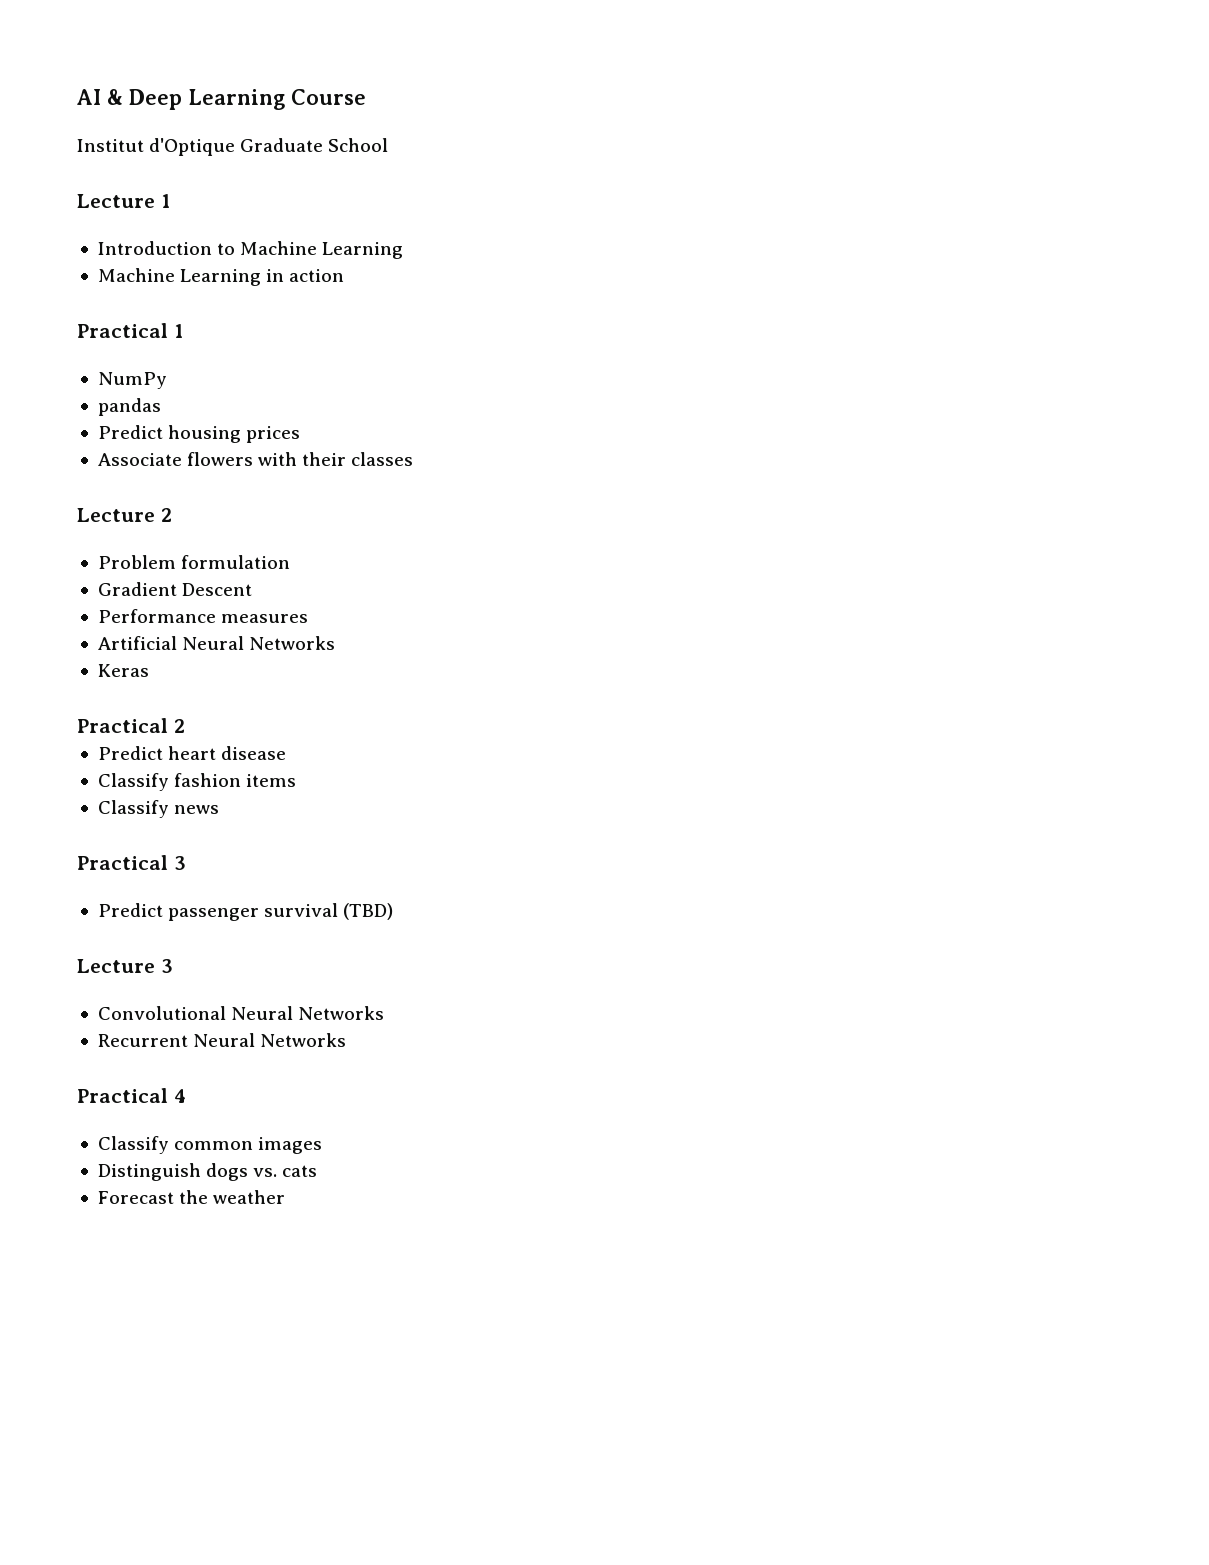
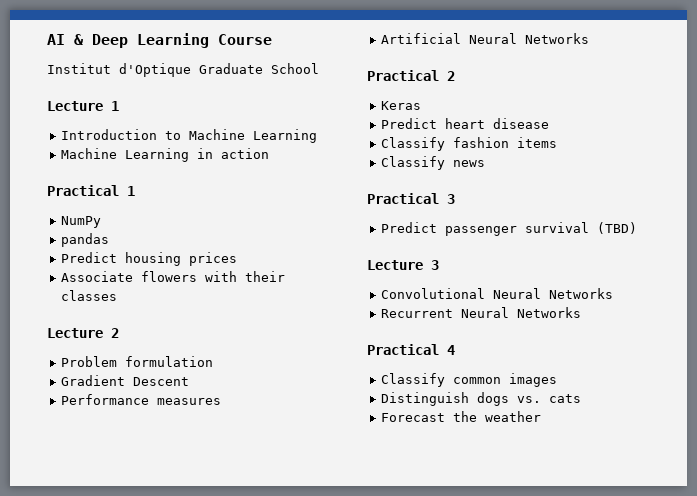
[97,664,149,677] // Keras -> (589, 38) none
(185, 726) none -> [380,101,421,110] // Keras

